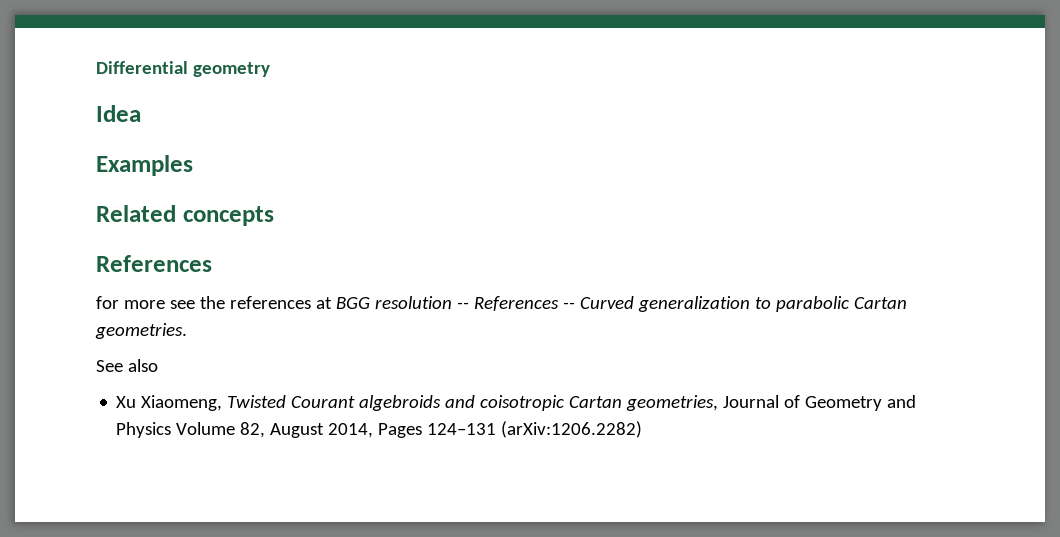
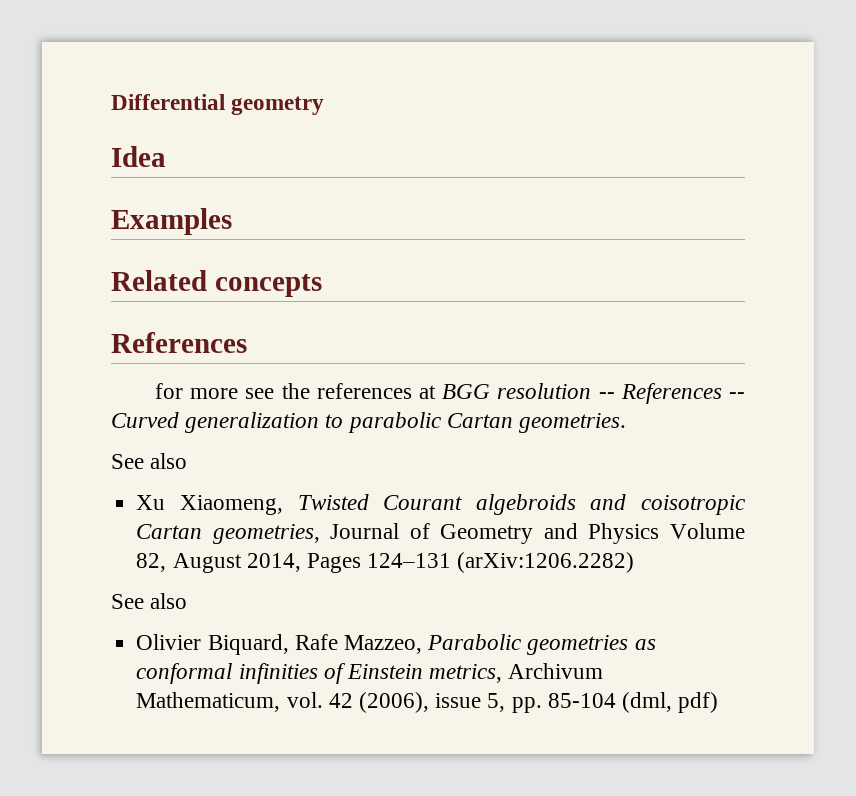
(643, 429) none -> [111,593,188,609] [136,634,656,655] [136,663,604,684] [136,692,719,713] // See also // Olivier Biquard, Rafe Mazzeo, Parabolic geometries as conformal infinities of Einstein metrics, Archivum Mathematicum, vol. 42 (2006), issue 5, pp. 85-104 (dml, pdf)

